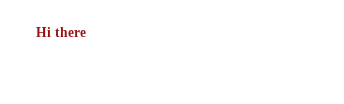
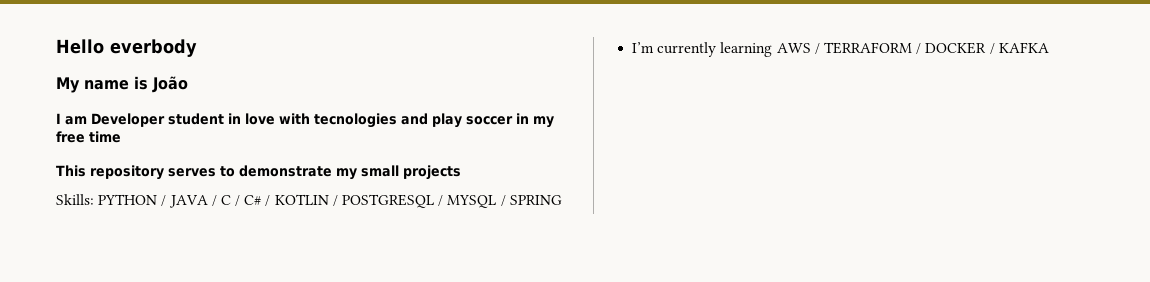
[36,27,86,37] Hi there -> [56,39,197,57] [56,76,188,93] [56,113,554,128] [56,131,121,143] [56,165,461,180] [56,194,562,208] [632,42,1049,57] Hello everbody // My name is João // I am Developer student in love with tecnologies and play soccer in my free time // This repository serves to demonstrate my small projects // Skills: PYTHON / JAVA / C / C# / KOTLIN / POSTGRESQL / MYSQL / SPRING // I’m currently learning AWS / TERRAFORM / DOCKER / KAFKA

